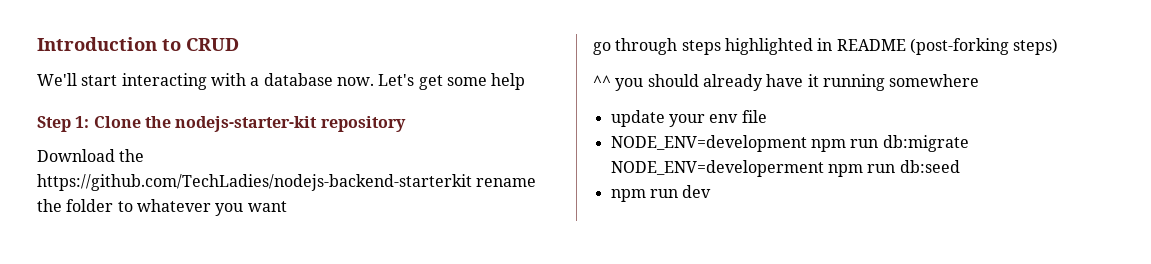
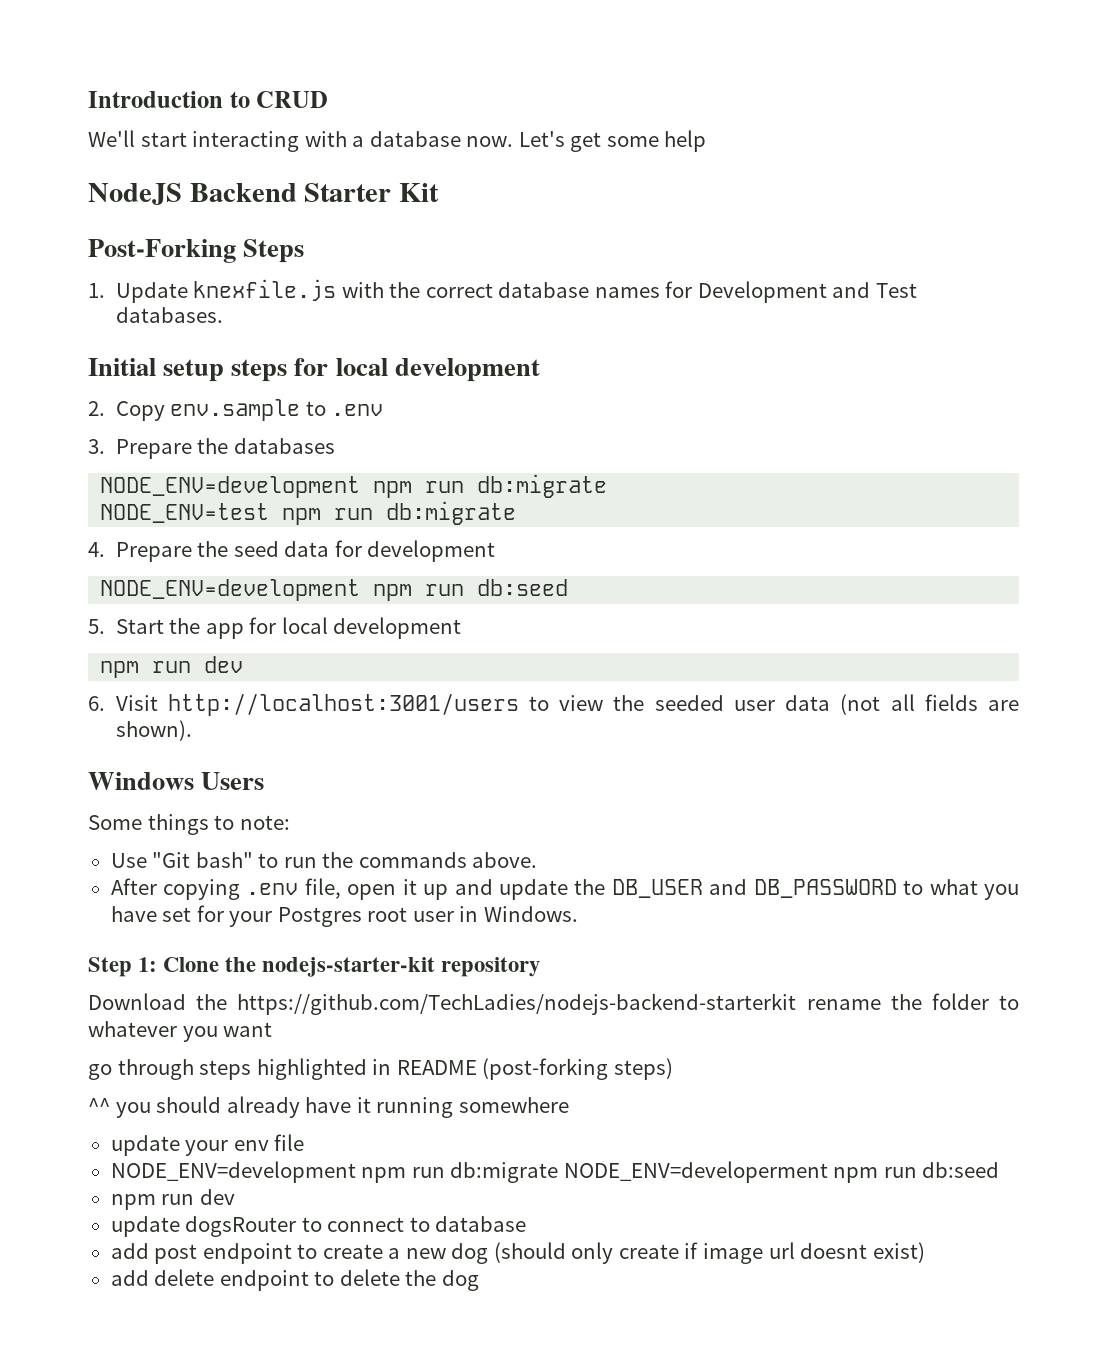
(526, 81) none -> [88,183,440,205] [88,239,305,263] [88,279,917,303] [115,307,223,323] [88,358,540,382] [88,399,384,421] [88,438,335,459] [100,474,608,498] [100,501,517,525] [88,540,496,562] [100,579,569,601] [88,617,462,639] [100,656,244,678] [88,693,1020,716] [115,720,192,741] [88,772,265,790] [88,814,290,835] [110,852,538,868] [110,878,1019,900] [110,905,578,927] // NodeJS Backend Starter Kit // Post-Forking Steps // 1. Update knexfile.js with the correct database names for Development and Test databases. // Initial setup steps for local development // 2. Copy env.sample to .env // 3. Prepare the databases // NODE_ENV=development npm run db:migrate // NODE_ENV=test npm run db:migrate // 4. Prepare the seed data for development // NODE_ENV=development npm run db:seed // 5. Start the app for local development // npm run dev // 6. Visit http://localhost:3001/users to view the seeded user data (not all fields are shown). // Windows Users // Some things to note: // Use "Git bash" to run the commands above. // After copying .env file, open it up and update the DB_USER and DB_PASSWORD to what you have set for your Postgres root user in Windows.
(712, 191) none -> [110,1216,527,1237] [110,1242,925,1264] [110,1269,479,1291] // update dogsRouter to connect to database // add post endpoint to create a new dog (should only create if image url doesnt exist) // add delete endpoint to delete the dog

